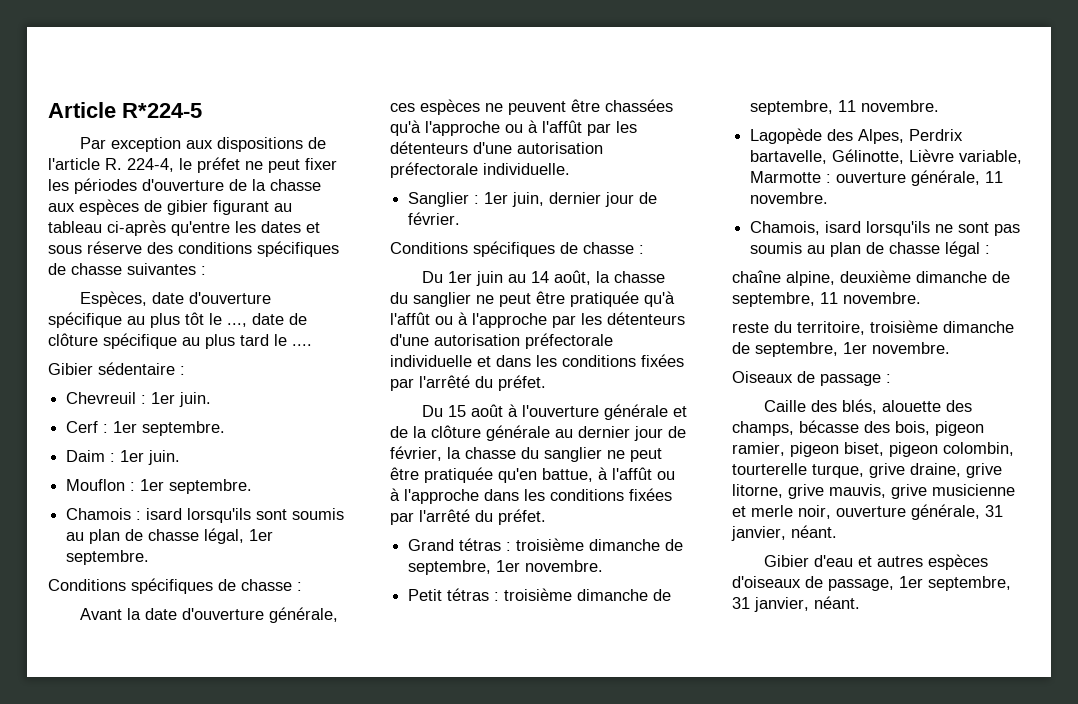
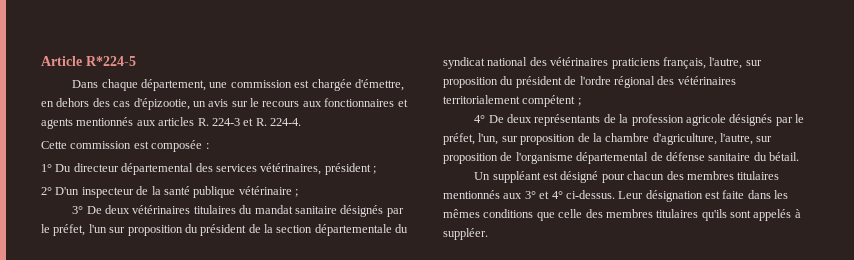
[80,137,327,152] [48,157,337,173] [48,178,321,194] [48,199,292,215] [48,220,320,236] [48,241,339,257] [48,263,206,275] [80,291,272,307] [48,312,307,328] [48,333,312,349] [48,362,185,375] [66,392,212,407] [66,421,226,436] [66,450,181,465] [66,479,253,494] [66,508,345,523] [66,528,274,544] [66,550,150,565] [48,578,302,594] [80,607,339,623] [390,99,673,115] [390,120,637,136] [390,141,603,154] [390,162,570,178] [408,192,658,207] [408,212,461,225] [390,241,644,257] [422,270,666,286] [390,291,675,307] [390,312,685,328] [390,333,613,349] [390,354,684,367] [390,375,546,391] [422,404,688,420] [390,425,686,441] [390,446,662,462] [390,467,675,483] [390,488,672,504] [390,509,546,525] [408,538,684,551] [408,560,604,575] [408,588,672,601] [750,100,940,115] [750,128,964,144] [750,149,1023,164] [750,170,1004,186] [750,192,829,204] [750,221,1021,236] [750,241,991,257] [732,270,1010,286] [732,292,921,307] [732,320,1014,335] [732,342,950,357] [732,371,891,386] [764,399,973,414] [732,420,984,436] [732,442,1014,457] [732,463,1002,478] [732,484,1015,499] [732,504,1003,520] [731,525,837,541] [764,554,989,570] [732,576,1011,591] [732,596,860,612] Par exception aux dispositions de l'article R. 224-4, le préfet ne peut fixer les périodes d'ouverture de la chasse aux espèces de gibier figurant au tableau ci-après qu'entre les dates et sous réserve des conditions spécifiques de chasse suivantes : // Espèces, date d'ouverture spécifique au plus tôt le ..., date de clôture spécifique au plus tard le .... // Gibier sédentaire : // Chevreuil : 1er juin. // Cerf : 1er septembre. // Daim : 1er juin. // Mouflon : 1er septembre. // Chamois : isard lorsqu'ils sont soumis au plan de chasse légal, 1er septembre. // Conditions spécifiques de chasse : // Avant la date d'ouverture générale, ces espèces ne peuvent être chassées qu'à l'approche ou à l'affût par les détenteurs d'une autorisation préfectorale individuelle. // Sanglier : 1er juin, dernier jour de février. // Conditions spécifiques de chasse : // Du 1er juin au 14 août, la chasse du sanglier ne peut être pratiquée qu'à l'affût ou à l'approche par les détenteurs d'une autorisation préfectorale individuelle et dans les conditions fixées par l'arrêté du préfet. // Du 15 août à l'ouverture générale et de la clôture générale au dernier jour de février, la chasse du sanglier ne peut être pratiquée qu'en battue, à l'affût ou à l'approche dans les conditions fixées par l'arrêté du préfet. // Grand tétras : troisième dimanche de septembre, 1er novembre. // Petit tétras : troisième dimanche de septembre, 11 novembre. // Lagopède des Alpes, Perdrix bartavelle, Gélinotte, Lièvre variable, Marmotte : ouverture générale, 11 novembre. // Chamois, isard lorsqu'ils ne sont pas soumis au plan de chasse légal : // chaîne alpine, deuxième dimanche de septembre, 11 novembre. // reste du territoire, troisième dimanche de septembre, 1er novembre. // Oiseaux de passage : // Caille des blés, alouette des champs, bécasse des bois, pigeon ramier, pigeon biset, pigeon colombin, tourterelle turque, grive draine, grive litorne, grive mauvis, grive musicienne et merle noir, ouverture générale, 31 janvier, néant. // Gibier d'eau et autres espèces d'oiseaux de passage, 1er septembre, 31 janvier, néant. -> [72,79,404,91] [41,98,408,110] [41,117,301,129] [41,140,209,152] [41,163,376,175] [41,186,298,198] [72,205,404,217] [41,224,409,236] [443,57,762,69] [443,76,736,88] [443,95,581,107] [474,114,805,126] [443,133,773,145] [443,152,799,164] [474,171,780,183] [443,190,789,202] [443,209,801,221] [443,228,488,240] Dans chaque département, une commission est chargée d'émettre, en dehors des cas d'épizootie, un avis sur le recours aux fonctionnaires et agents mentionnés aux articles R. 224-3 et R. 224-4. // Cette commission est composée : // 1° Du directeur départemental des services vétérinaires, président ; // 2° D'un inspecteur de la santé publique vétérinaire ; // 3° De deux vétérinaires titulaires du mandat sanitaire désignés par le préfet, l'un sur proposition du président de la section départementale du syndicat national des vétérinaires praticiens français, l'autre, sur proposition du président de l'ordre régional des vétérinaires territorialement compétent ; // 4° De deux représentants de la profession agricole désignés par le préfet, l'un, sur proposition de la chambre d'agriculture, l'autre, sur proposition de l'organisme départemental de défense sanitaire du bétail. // Un suppléant est désigné pour chacun des membres titulaires mentionnés aux 3° et 4° ci-dessus. Leur désignation est faite dans les mêmes conditions que celle des membres titulaires qu'ils sont appelés à suppléer.

